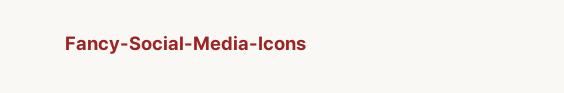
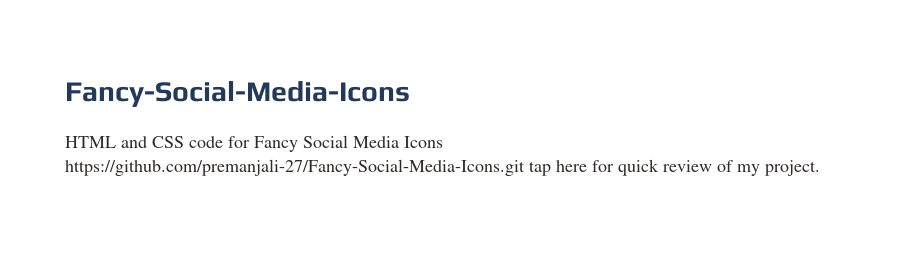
(306, 44) none -> [65,135,443,152] [65,159,820,176] // HTML and CSS code for Fancy Social Media Icons https://github.com/premanjali-27/Fancy-Social-Media-Icons.git tap here for quick review of my project.

